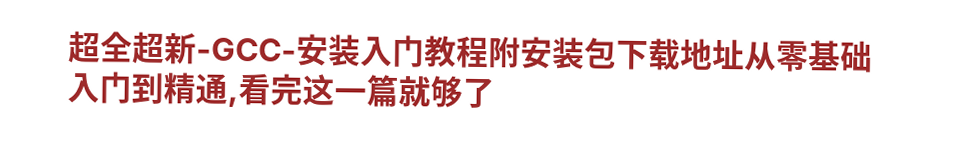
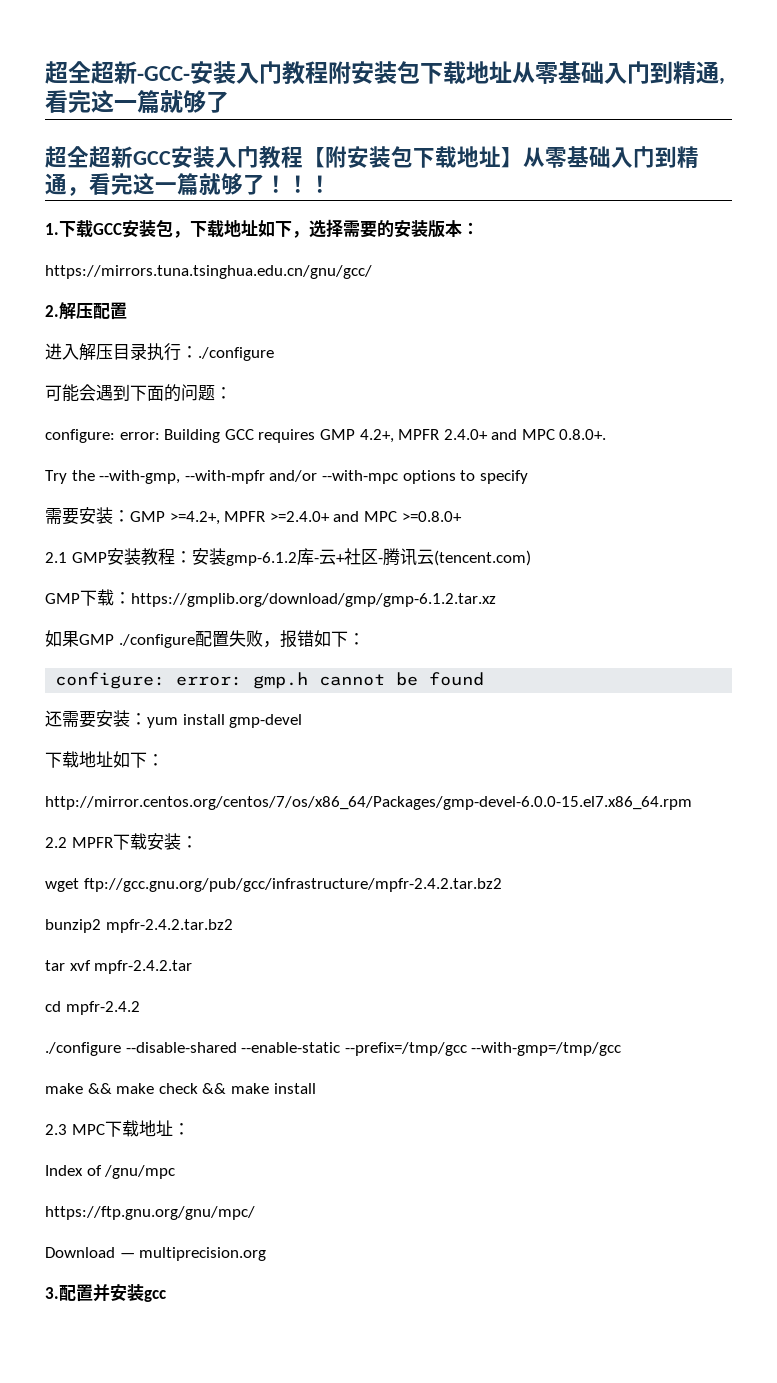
(495, 93) none -> [45,146,699,169] [45,173,331,196] [45,219,479,238] [45,265,372,279] [45,302,127,320] [45,343,274,361] [45,384,232,402] [45,429,607,443] [45,470,528,484] [45,507,462,525] [45,548,531,566] [45,589,496,607] [45,630,365,648] [55,672,485,689] [45,710,303,728] [45,751,164,768] [45,796,692,810] [45,833,198,850] [45,878,502,892] [45,919,233,933] [45,960,193,974] [45,1001,140,1015] [45,1042,622,1056] [45,1083,316,1094] [45,1120,190,1137] [45,1165,176,1179] [45,1206,255,1220] [45,1247,267,1261] [45,1283,166,1302] // 超全超新GCC安装入门教程【附安装包下载地址】从零基础入门到精通，看完这一篇就够了！！！ // 1.下载GCC安装包，下载地址如下，选择需要的安装版本： // https://mirrors.tuna.tsinghua.edu.cn/gnu/gcc/ // 2.解压配置 // 进入解压目录执行：./configure // 可能会遇到下面的问题： // configure: error: Building GCC requires GMP 4.2+, MPFR 2.4.0+ and MPC 0.8.0+. // Try the --with-gmp, --with-mpfr and/or --with-mpc options to specify // 需要安装：GMP >=4.2+, MPFR >=2.4.0+ and MPC >=0.8.0+ // 2.1 GMP安装教程：安装gmp-6.1.2库-云+社区-腾讯云(tencent.com) // GMP下载：https://gmplib.org/download/gmp/gmp-6.1.2.tar.xz // 如果GMP ./configure配置失败，报错如下： // configure: error: gmp.h cannot be found // 还需要安装：yum install gmp-devel // 下载地址如下： // http://mirror.centos.org/centos/7/os/x86_64/Packages/gmp-devel-6.0.0-15.el7.x86_64.rpm // 2.2 MPFR下载安装： // wget ftp://gcc.gnu.org/pub/gcc/infrastructure/mpfr-2.4.2.tar.bz2 // bunzip2 mpfr-2.4.2.tar.bz2 // tar xvf mpfr-2.4.2.tar // cd mpfr-2.4.2 // ./configure --disable-shared --enable-static --prefix=/tmp/gcc --with-gmp=/tmp/gcc // make && make check && make install // 2.3 MPC下载地址： // Index of /gnu/mpc // https://ftp.gnu.org/gnu/mpc/ // Download — multiprecision.org // 3.配置并安装gcc

